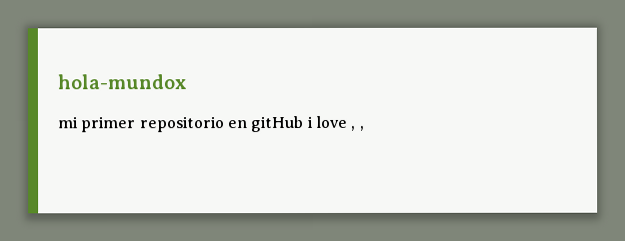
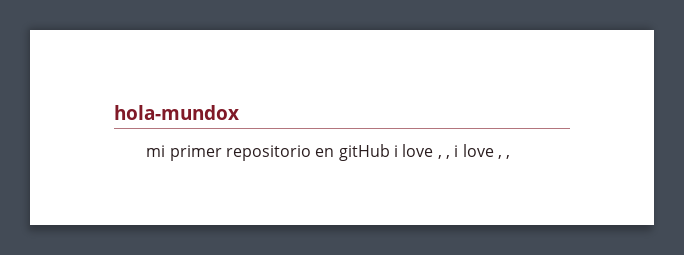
(365, 128) none -> [454,144,511,159] i love , ,

